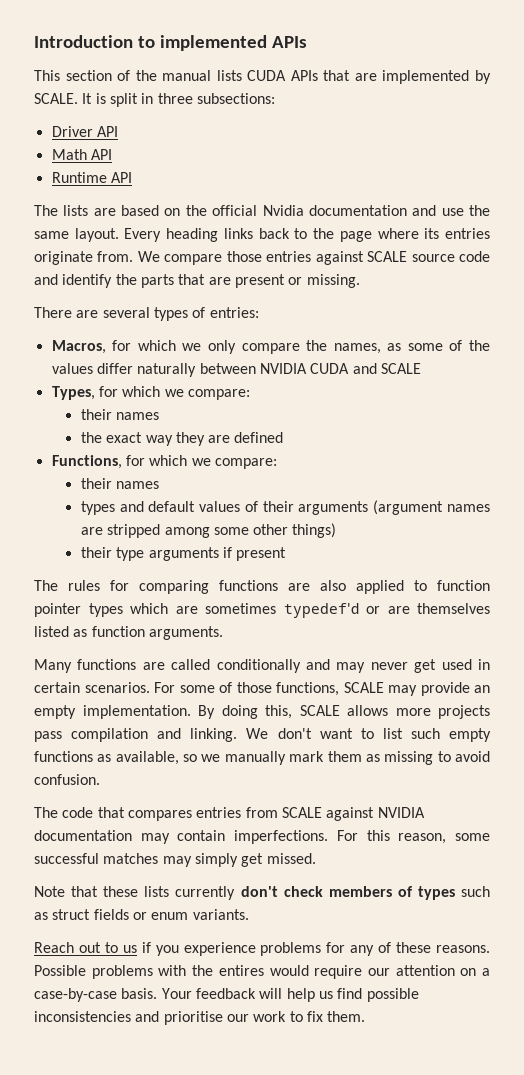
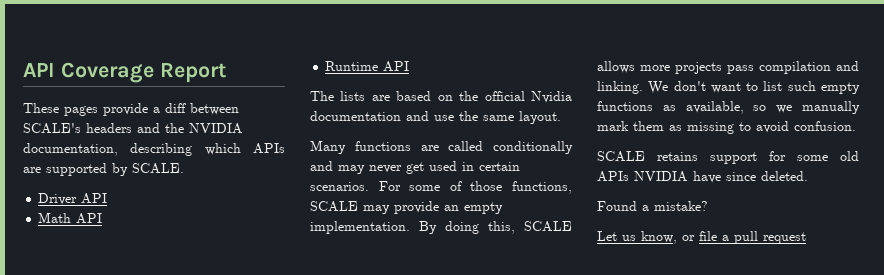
[34,35,307,51] [34,70,492,84] [34,93,275,107] Introduction to implemented APIs // This section of the manual lists CUDA APIs that are implemented by SCALE. It is split in three subsections: -> [23,62,226,83] [23,103,239,116] [23,123,243,134] [23,143,285,156] [23,163,184,176] API Coverage Report // These pages provide a diff between SCALE's headers and the NVIDIA documentation, describing which APIs are supported by SCALE.
[124,228,491,242] [34,251,491,265] [34,274,360,288] [34,307,259,321] [51,340,490,354] [51,363,421,377] [51,386,250,400] [80,409,160,420] [80,432,284,446] [51,455,277,469] [80,478,160,489] [80,500,490,515] [80,523,337,538] [80,547,287,561] [34,580,490,594] [34,603,490,618] [34,626,223,640] Every heading links back to the page where its entries originate from. We compare those entries against SCALE source code and identify the parts that are present or missing. // There are several types of entries: // Macros, for which we only compare the names, as some of the values differ naturally between NVIDIA CUDA and SCALE // Types, for which we compare: // their names // the exact way they are defined // Functions, for which we compare: // their names // types and default values of their arguments (argument names are stripped among some other things) // their type arguments if present // The rules for comparing functions are also applied to function pointer types which are sometimes typedef'd or are themselves listed as function arguments. -> (561, 117) none
[34,807,425,821] [34,830,491,844] [34,853,316,867] [34,886,491,900] [34,909,249,920] [34,942,491,956] [34,965,490,979] [34,988,419,1002] [34,1011,366,1025] The code that compares entries from SCALE against NVIDIA documentation may contain imperfections. For this reason, some successful matches may simply get missed. // Note that these lists currently don't check members of types such as struct fields or enum variants. // Reach out to us if you experience problems for any of these reasons. Possible problems with the entires would require our attention on a case-by-case basis. Your feedback will help us find possible inconsistencies and prioritise our work to fix them. -> [597,151,859,164] [597,171,808,183] [597,201,708,211] [597,231,806,244] SCALE retains support for some old APIs NVIDIA have since deleted. // Found a mistake? // Let us know, or file a pull request

